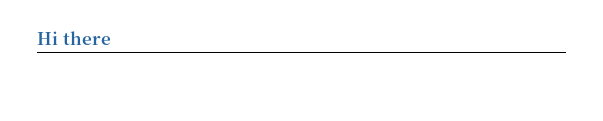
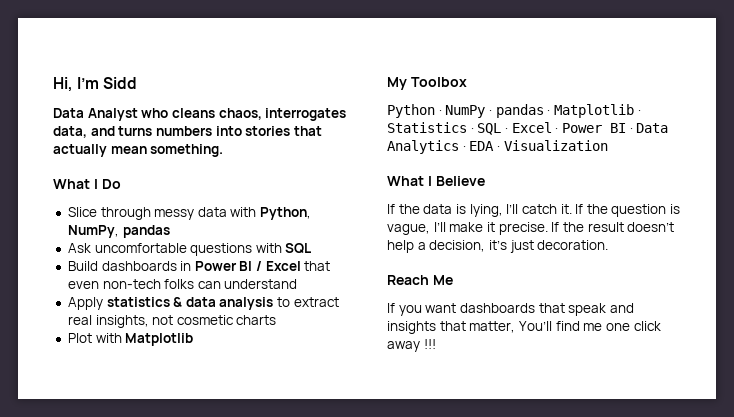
[37,31,111,45] Hi there -> [53,77,138,92] [53,108,347,121] [53,126,322,138] [53,144,224,157] [53,179,121,189] [67,207,312,220] [67,225,170,238] [67,243,312,256] [67,261,331,271] [67,279,298,289] [67,297,339,310] [67,315,277,328] [67,333,194,346] [387,77,467,90] [387,104,641,118] [387,122,669,135] [387,140,608,154] [387,176,485,186] [387,204,681,217] [387,222,675,235] [387,240,609,253] [387,275,453,285] [387,303,634,316] [387,321,661,334] [387,339,436,352] Hi, I’m Sidd // Data Analyst who cleans chaos, interrogates data, and turns numbers into stories that actually mean something. // What I Do // Slice through messy data with Python, NumPy, pandas // Ask uncomfortable questions with SQL // Build dashboards in Power BI / Excel that even non-tech folks can understand // Apply statistics & data analysis to extract real insights, not cosmetic charts // Plot with Matplotlib // My Toolbox // Python · NumPy · pandas · Matplotlib · Statistics · SQL · Excel · Power BI · Data Analytics · EDA · Visualization // What I Believe // If the data is lying, I’ll catch it. If the question is vague, I’ll make it precise. If the result doesn’t help a decision, it’s just decoration. // Reach Me // If you want dashboards that speak and insights that matter, You’ll find me one click away !!!

